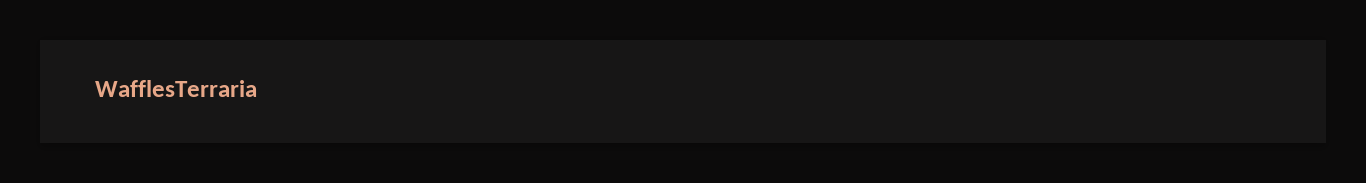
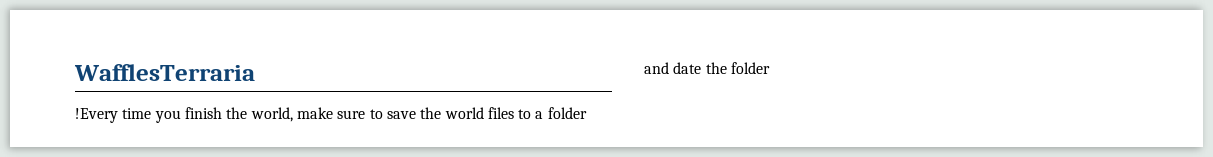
(257, 88) none -> [75,107,587,123] [644,62,770,74] // !Every time you finish the world, make sure to save the world files to a folder and date the folder

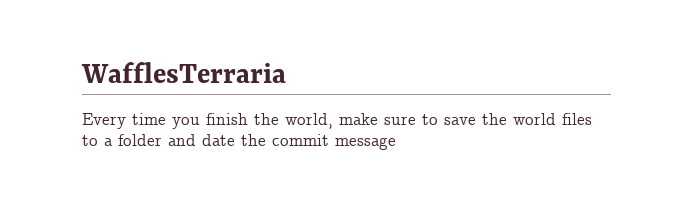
[75,108,118,123] !Every -> [82,113,126,129] Every
[730,62,770,74] folder -> [272,134,396,150] commit message

